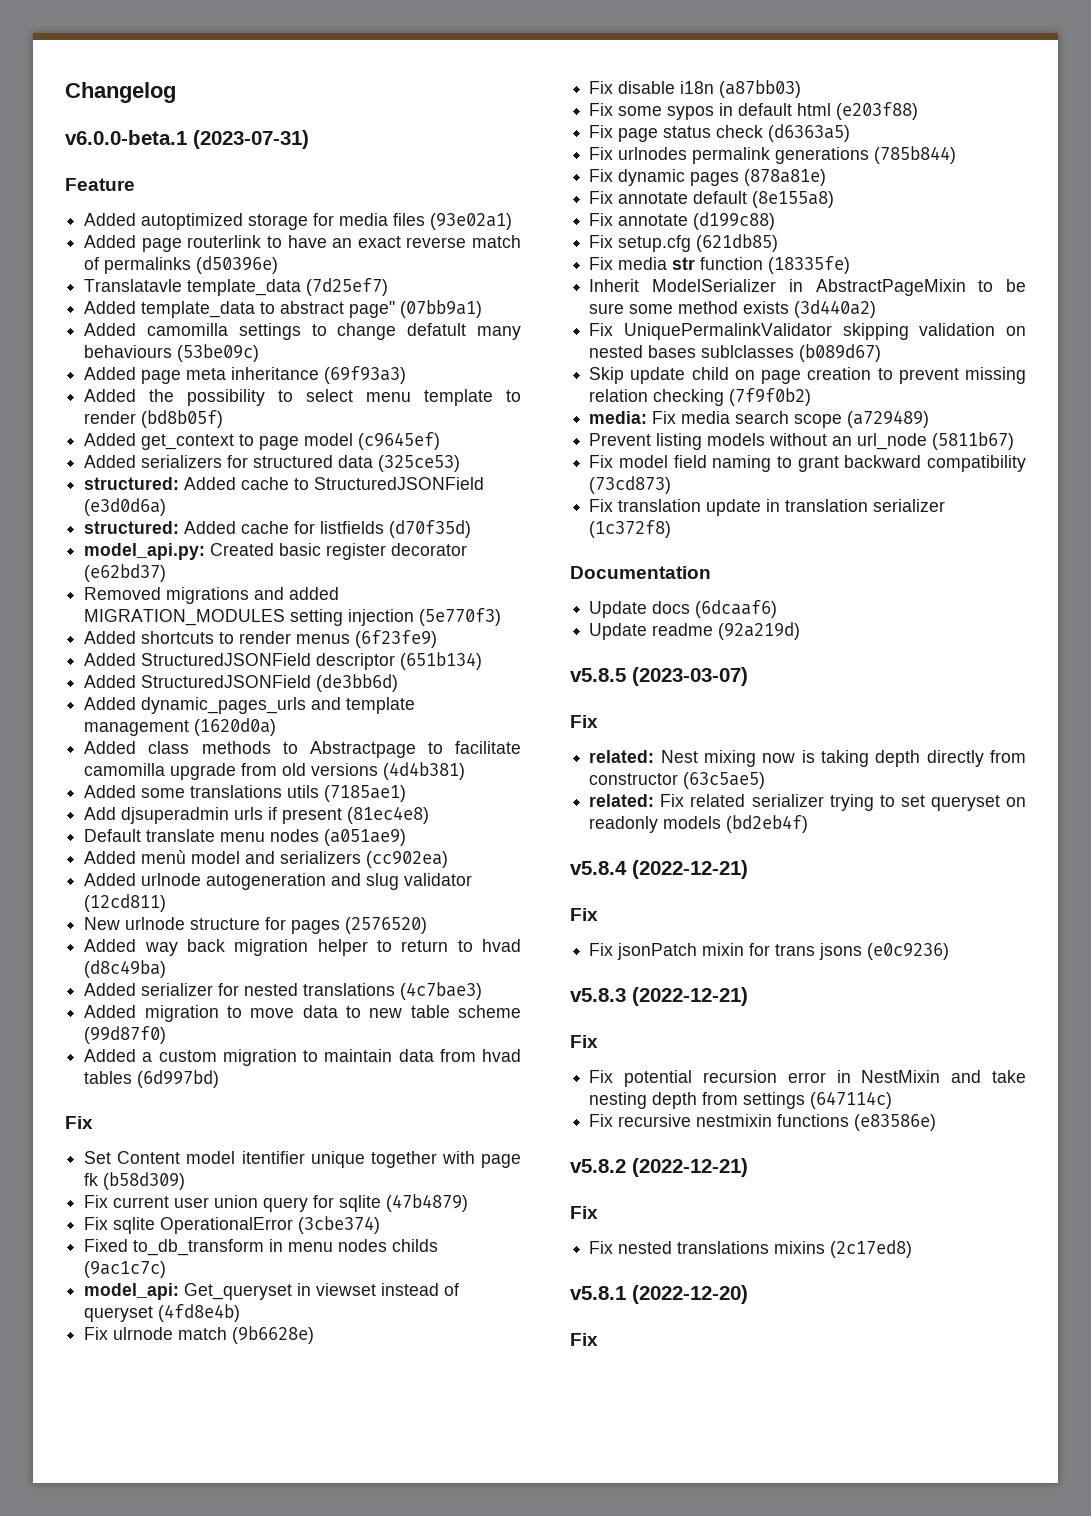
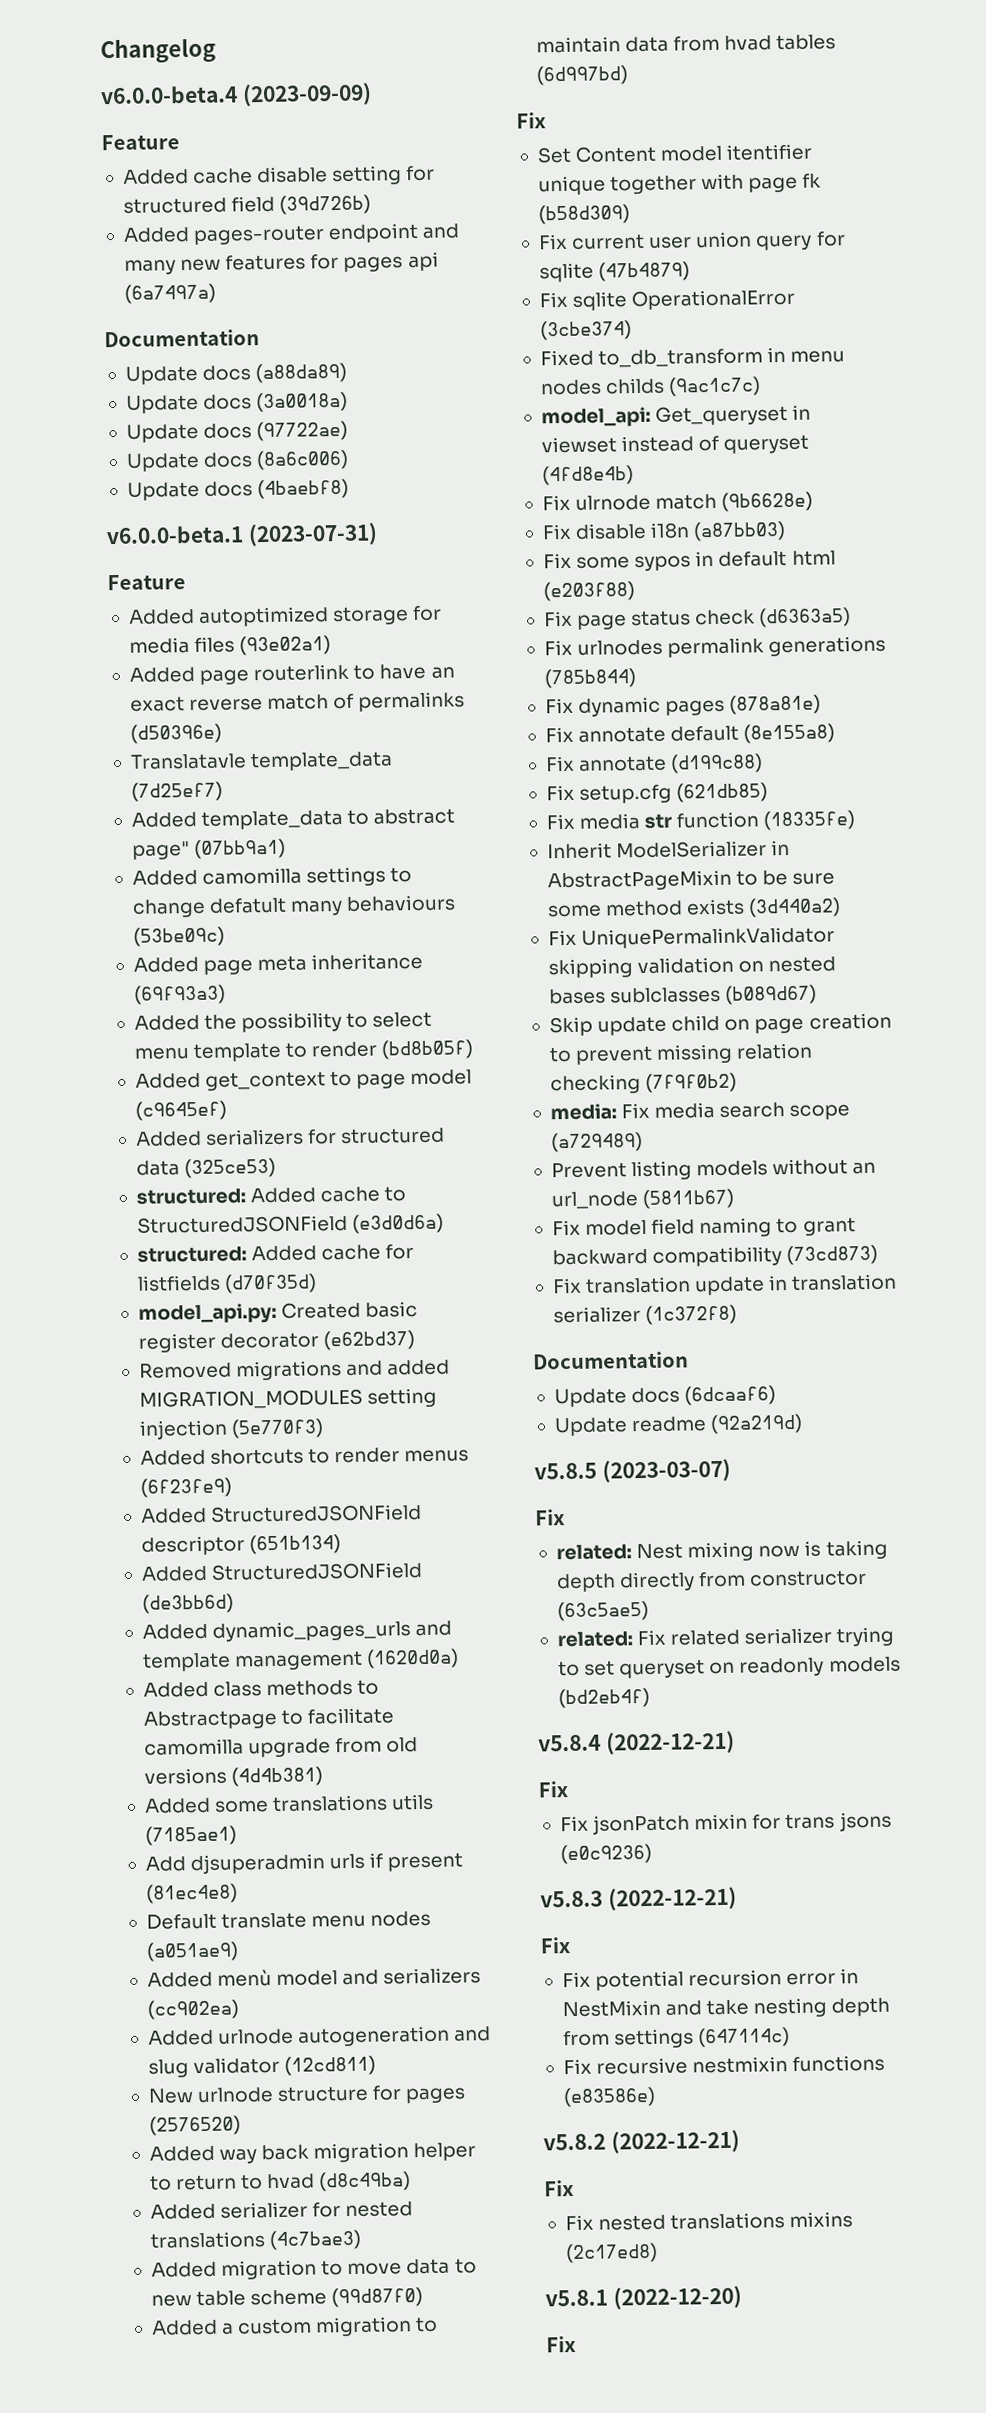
(176, 92) none -> [100,82,372,107] [101,134,180,151] [122,165,436,186] [122,194,372,215] [122,222,460,245] [123,251,439,275] [123,283,216,304] [104,329,260,348] [124,362,348,385] [125,391,349,414] [125,420,349,443] [125,449,350,472] [126,478,350,501] // v6.0.0-beta.4 (2023-09-09) // Feature // Added cache disable setting for structured field (39d726b) // Added pages-router endpoint and many new features for pages api (6a7497a) // Documentation // Update docs (a88da89) // Update docs (3a0018a) // Update docs (97722ae) // Update docs (8a6c006) // Update docs (4baebf8)

